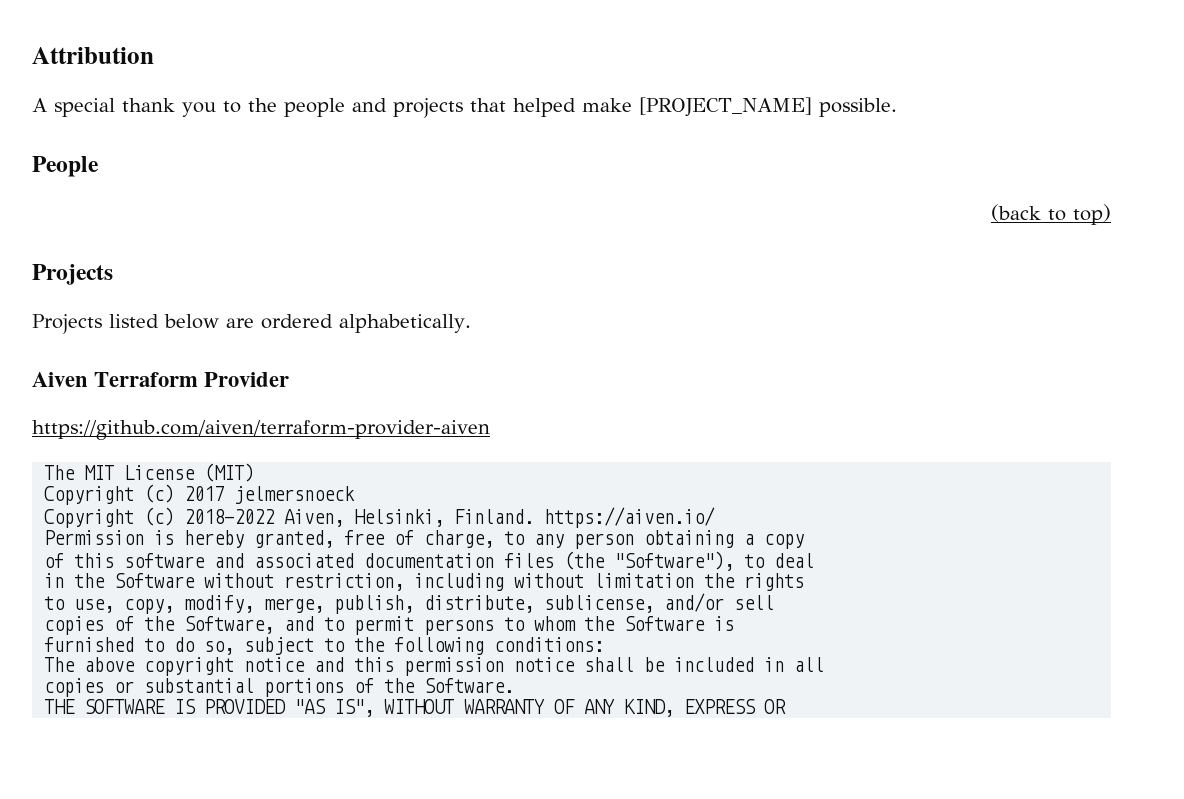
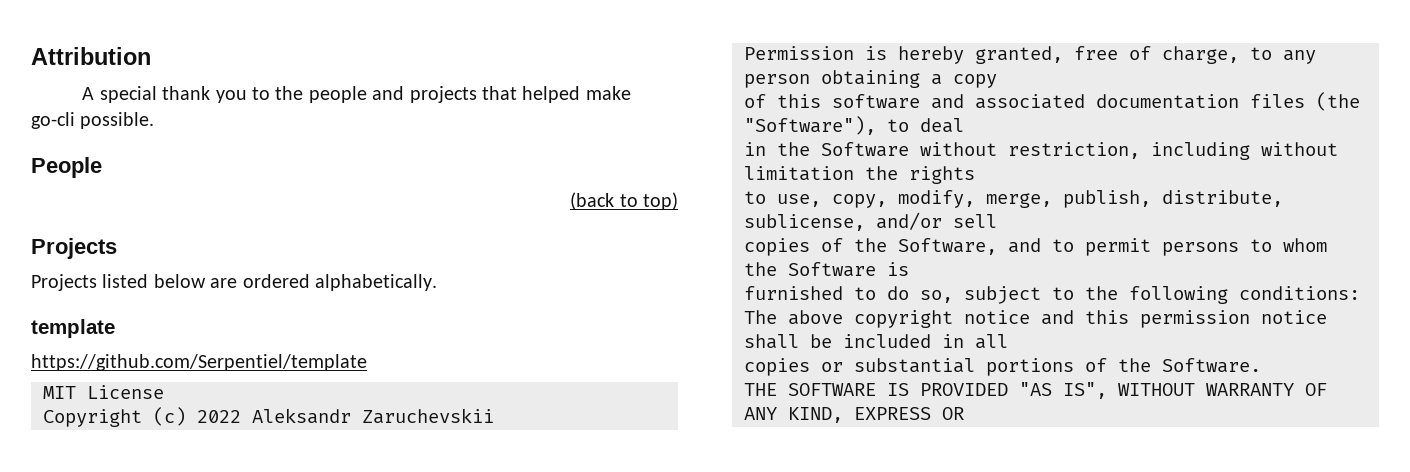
[639,97,812,117] [PROJECT_NAME] -> [31,112,75,129] go-cli
[32,372,290,387] [32,420,490,440] [44,465,76,480] Aiven Terraform Provider // https://github.com/aiven/terraform-provider-aiven // The -> [31,319,115,338] [31,354,367,371] template // https://github.com/Serpentiel/template //
[204,463,255,482] [44,484,356,505] [44,507,716,528] (MIT) // Copyright (c) 2017 jelmersnoeck // Copyright (c) 2018-2022 Aiven, Helsinki, Finland. https://aiven.io/ -> [43,407,494,427] // Copyright (c) 2022 Aleksandr Zaruchevskii

